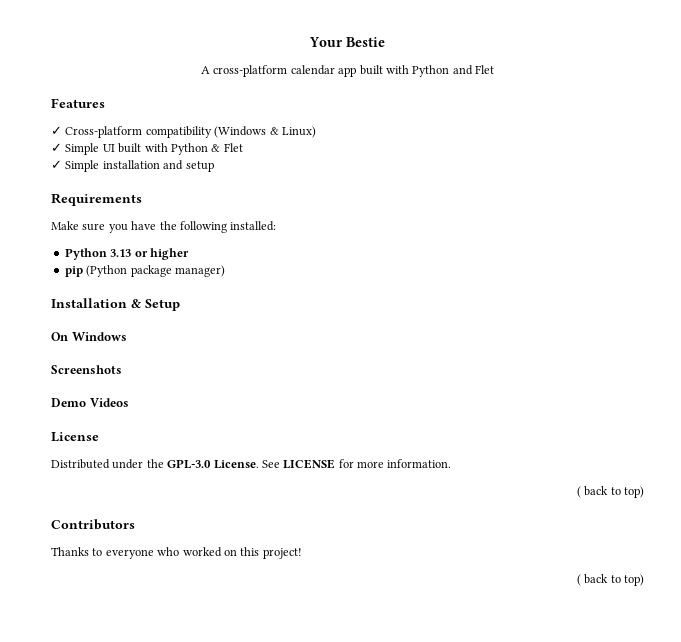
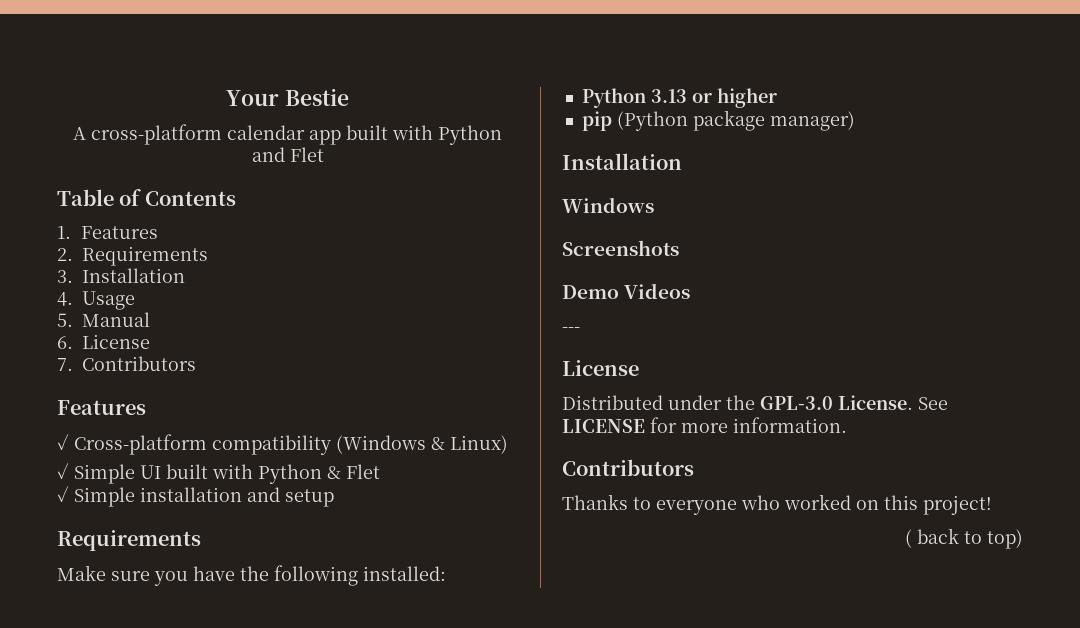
(494, 69) none -> [57,189,236,206] [57,226,158,239] [57,246,208,266] [57,268,185,283] [57,291,135,310] [57,312,150,327] [57,334,150,349] [57,356,196,371] // Table of Contents // 1. Features // 2. Requirements // 3. Installation // 4. Usage // 5. Manual // 6. License // 7. Contributors
[131,299,180,311] [51,332,68,341] & Setup // On -> (682, 161) //
(129, 402) none -> [562,327,580,332] // ---
[576,486,644,498] // ( back to top) -> (847, 425) none

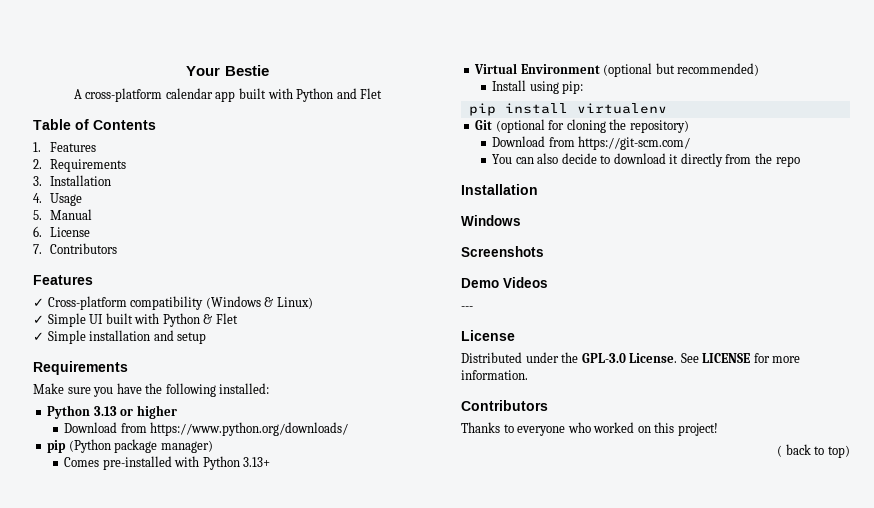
(777, 98) none -> [64,422,349,436] // Download from https://www.python.org/downloads/
(855, 121) none -> [64,456,271,470] [474,63,760,77] [492,80,584,94] [468,103,667,116] [475,119,689,133] [492,136,691,150] [492,153,800,167] // Comes pre-installed with Python 3.13+ // Virtual Environment (optional but recommended) // Install using pip: // pip install virtualenv // Git (optional for cloning the repository) // Download from https://git-scm.com/ // You can also decide to download it directly from the repo

